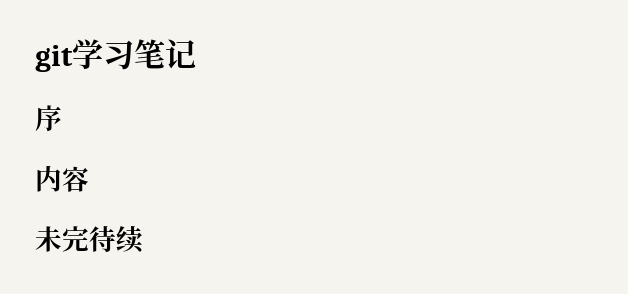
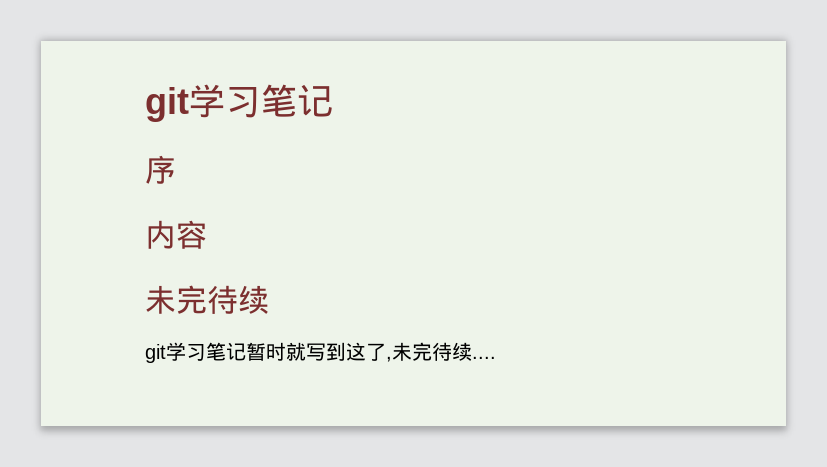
(144, 239) none -> [145,342,496,363] // git学习笔记暂时就写到这了,未完待续....

